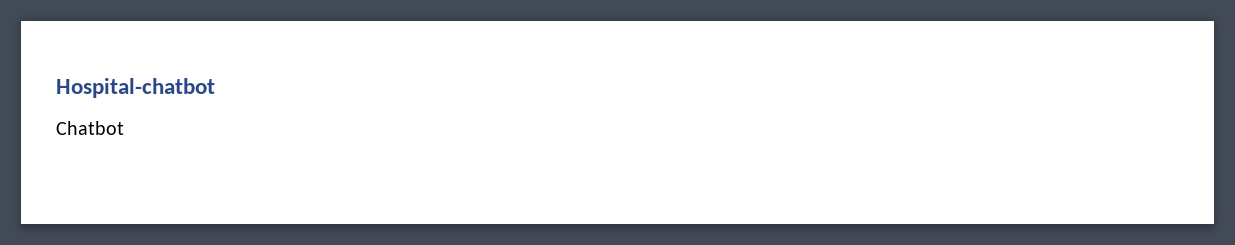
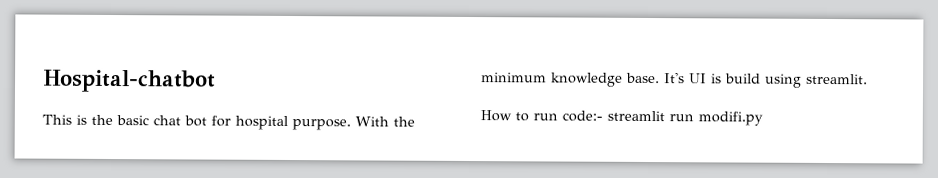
[56,121,124,135] Chatbot -> [42,114,415,131] [481,72,868,88] [480,110,763,126] This is the basic chat bot for hospital purpose. With the minimum knowledge base. It's UI is build using streamlit. // How to run code:- streamlit run modifi.py

